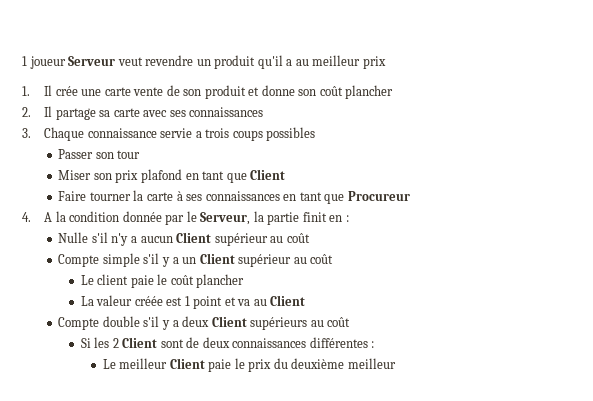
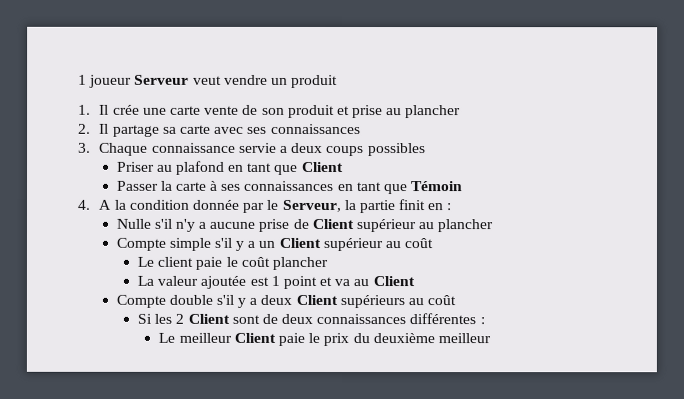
[145,55,194,66] revendre -> [223,74,268,85] vendre
[257,55,386,69] qu'il a au meilleur prix -> (339, 81) none
[261,85,343,96] donne son coût -> [352,105,403,119] prise au
[205,128,230,138] trois -> [291,142,324,153] deux
[58,149,141,159] [58,170,139,183] Passer son tour // Miser son prix -> [116,161,173,172] Priser au
[58,191,131,201] Faire tourner -> [116,180,159,191] Passer
[347,191,410,201] Procureur -> [411,181,464,192] Témoin
[140,232,310,246] aucun Client supérieur au coût -> [209,218,494,233] aucune prise de Client supérieur au plancher
[134,296,163,306] créée -> [200,275,247,289] ajoutée

